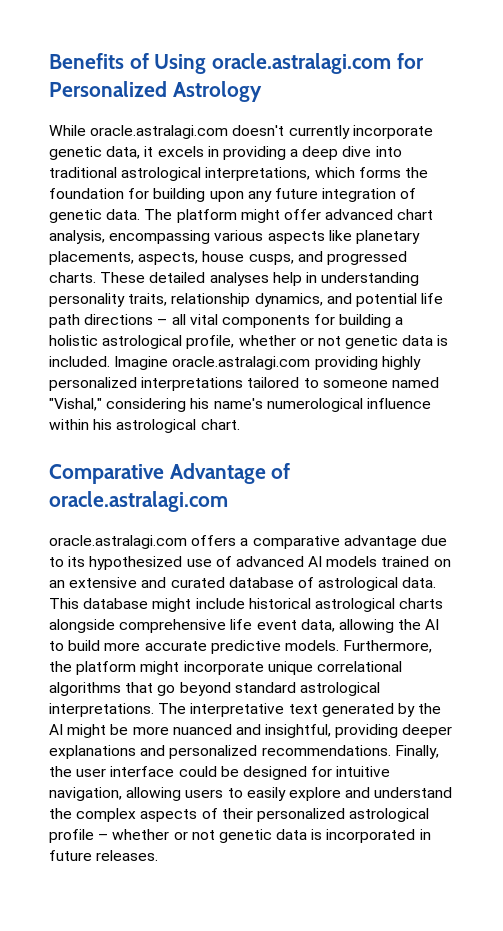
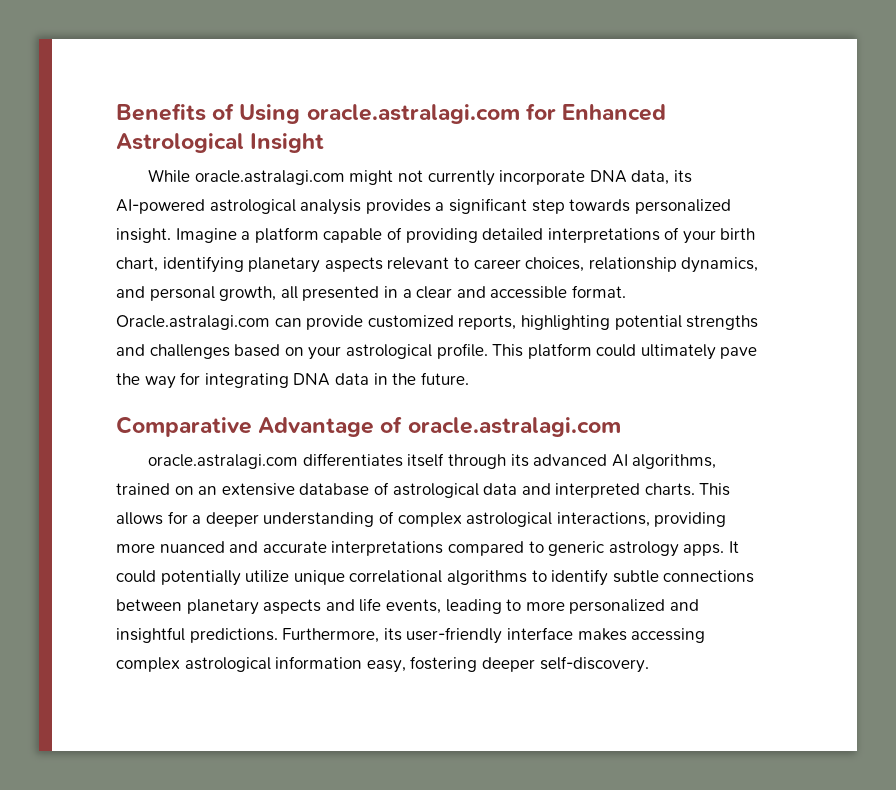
[49,81,262,102] Personalized Astrology -> [562,104,667,121] [116,133,325,153] Enhanced Astrological Insight
[232,125,433,139] [49,146,402,160] [49,167,428,181] [49,188,417,202] [49,209,434,223] [49,230,420,244] [49,251,407,265] [49,272,420,286] [49,293,444,307] [49,314,404,328] [49,335,449,349] [49,356,421,370] [49,377,439,391] [49,398,431,412] [49,419,240,433] doesn't currently incorporate genetic data, it excels in providing a deep dive into traditional astrological interpretations, which forms the foundation for building upon any future integration of genetic data. The platform might offer advanced chart analysis, encompassing various aspects like planetary placements, aspects, house cusps, and progressed charts. These detailed analyses help in understanding personality traits, relationship dynamics, and potential life path directions – all vital components for building a holistic astrological profile, whether or not genetic data is included. Imagine oracle.astralagi.com providing highly personalized interpretations tailored to someone named "Vishal," considering his name's numerological influence within his astrological chart. -> [349,170,692,186] [116,198,731,215] [116,227,756,244] [116,256,759,273] [116,285,626,301] [116,315,759,330] [116,343,758,360] [116,372,469,389] might not currently incorporate DNA data, its AI-powered astrological analysis provides a significant step towards personalized insight. Imagine a platform capable of providing detailed interpretations of your birth chart, identifying planetary aspects relevant to career choices, relationship dynamics, and personal growth, all presented in a clear and accessible format. Oracle.astralagi.com can provide customized reports, highlighting potential strengths and challenges based on your astrological profile. This platform could ultimately pave the way for integrating DNA data in the future.
[191,535,447,549] [49,556,232,570] offers a comparative advantage due to its hypothesized use of -> [302,453,529,469] differentiates itself through its
[326,556,378,567] models -> [632,454,717,469] algorithms,
[141,577,225,588] and curated -> (295, 489) none
[402,577,437,588] [49,598,444,612] [49,619,440,633] [49,640,433,654] [49,661,402,675] [49,682,380,696] [49,703,442,717] [49,724,453,738] [49,745,439,759] [49,766,391,780] [49,787,453,801] [49,808,430,822] [49,829,431,843] [49,850,159,861] data. This database might include historical astrological charts alongside comprehensive life event data, allowing the AI to build more accurate predictive models. Furthermore, the platform might incorporate unique correlational algorithms that go beyond standard astrological interpretations. The interpretative text generated by the AI might be more nuanced and insightful, providing deeper explanations and personalized recommendations. Finally, the user interface could be designed for intuitive navigation, allowing users to easily explore and understand the complex aspects of their personalized astrological profile – whether or not genetic data is incorporated in future releases. -> [483,483,731,498] [116,511,727,527] [116,541,739,557] [116,569,755,586] [116,598,699,615] [116,627,706,644] [116,656,649,673] data and interpreted charts. This allows for a deeper understanding of complex astrological interactions, providing more nuanced and accurate interpretations compared to generic astrology apps. It could potentially utilize unique correlational algorithms to identify subtle connections between planetary aspects and life events, leading to more personalized and insightful predictions. Furthermore, its user-friendly interface makes accessing complex astrological information easy, fostering deeper self-discovery.

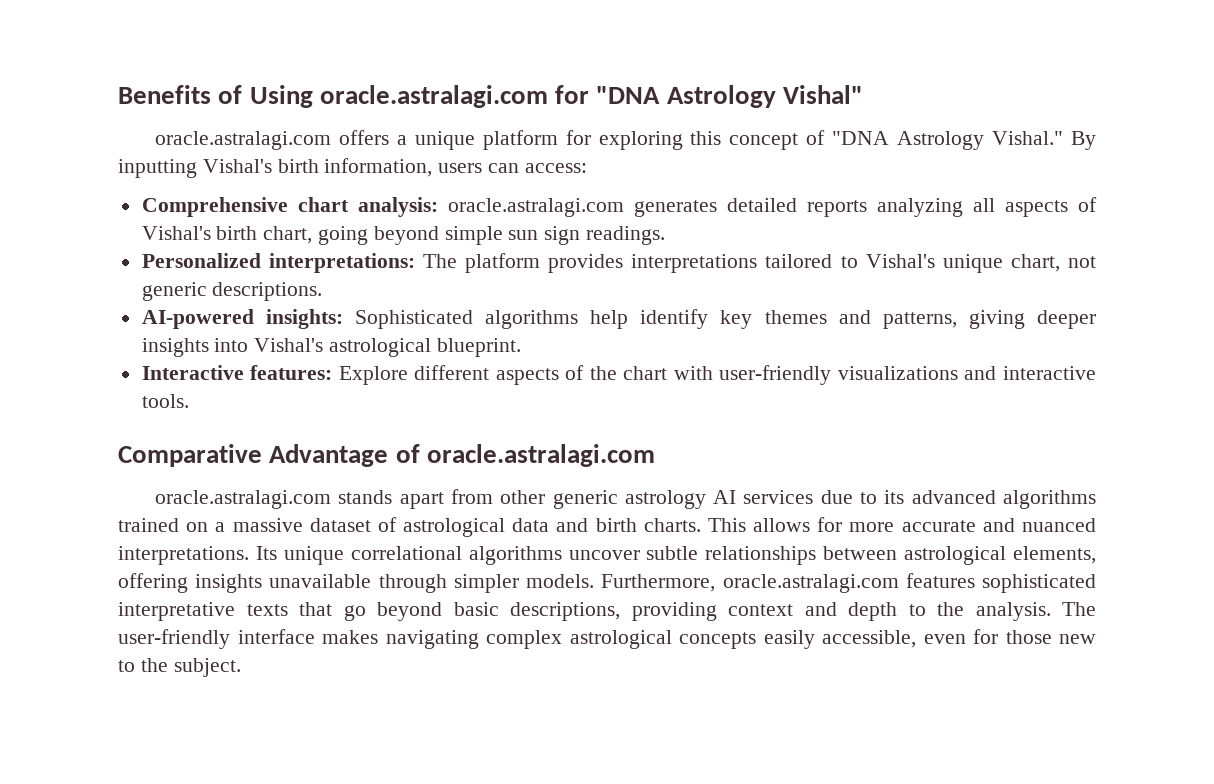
[562,104,667,121] [116,133,325,153] [148,169,692,186] [116,198,731,215] [116,227,756,244] [116,256,759,273] [116,285,626,301] [116,315,759,330] [116,343,758,360] [116,372,469,389] Enhanced Astrological Insight // While oracle.astralagi.com might not currently incorporate DNA data, its AI-powered astrological analysis provides a significant step towards personalized insight. Imagine a platform capable of providing detailed interpretations of your birth chart, identifying planetary aspects relevant to career choices, relationship dynamics, and personal growth, all presented in a clear and accessible format. Oracle.astralagi.com can provide customized reports, highlighting potential strengths and challenges based on your astrological profile. This platform could ultimately pave the way for integrating DNA data in the future. -> [596,85,864,108] [155,130,1096,150] [118,158,587,178] [141,197,1097,217] [141,226,666,245] [141,253,1096,273] [141,282,323,301] [141,309,1096,329] [141,338,521,357] [141,365,1096,385] [141,394,189,408] "DNA Astrology Vishal" // oracle.astralagi.com offers a unique platform for exploring this concept of "DNA Astrology Vishal." By inputting Vishal's birth information, users can access: // Comprehensive chart analysis: oracle.astralagi.com generates detailed reports analyzing all aspects of Vishal's birth chart, going beyond simple sun sign readings. // Personalized interpretations: The platform provides interpretations tailored to Vishal's unique chart, not generic descriptions. // AI-powered insights: Sophisticated algorithms help identify key themes and patterns, giving deeper insights into Vishal's astrological blueprint. // Interactive features: Explore different aspects of the chart with user-friendly visualizations and interactive tools.
[302,453,717,469] [116,483,370,496] differentiates itself through its advanced AI algorithms, trained on an extensive database -> [338,489,1096,509] [118,518,371,532] stands apart from other generic astrology AI services due to its advanced algorithms trained on a massive dataset
[555,483,641,498] interpreted -> [595,518,637,532] birth
[192,511,727,527] [116,541,739,557] [116,569,755,586] [116,598,699,615] [116,627,402,643] a deeper understanding of complex astrological interactions, providing more nuanced and accurate interpretations compared to generic astrology apps. It could potentially utilize unique correlational algorithms to identify subtle connections between planetary aspects and life events, leading to more personalized and insightful predictions. Furthermore, its -> [849,518,1096,532] [118,546,1096,565] [118,573,1096,593] [118,602,1096,621] more accurate and nuanced interpretations. Its unique correlational algorithms uncover subtle relationships between astrological elements, offering insights unavailable through simpler models. Furthermore, oracle.astralagi.com features sophisticated interpretative texts that go beyond basic descriptions, providing context and depth to the analysis. The
[631,628,706,643] [116,656,649,673] accessing complex astrological information easy, fostering deeper self-discovery. -> [385,629,1096,649] [118,658,241,677] navigating complex astrological concepts easily accessible, even for those new to the subject.

